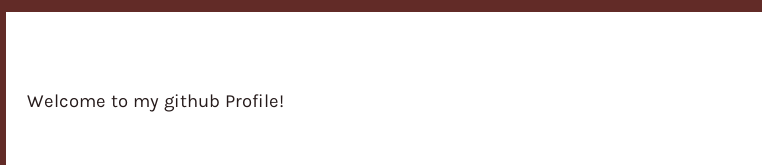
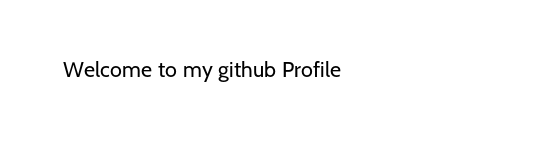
[224,94,284,108] Profile! -> [282,61,342,77] Profile

